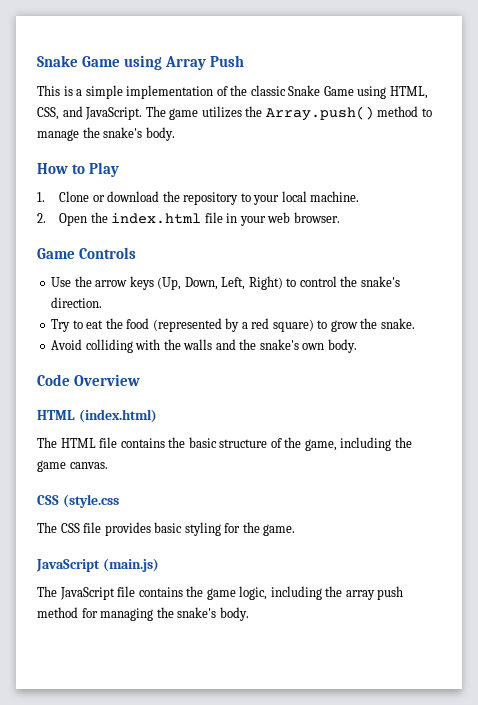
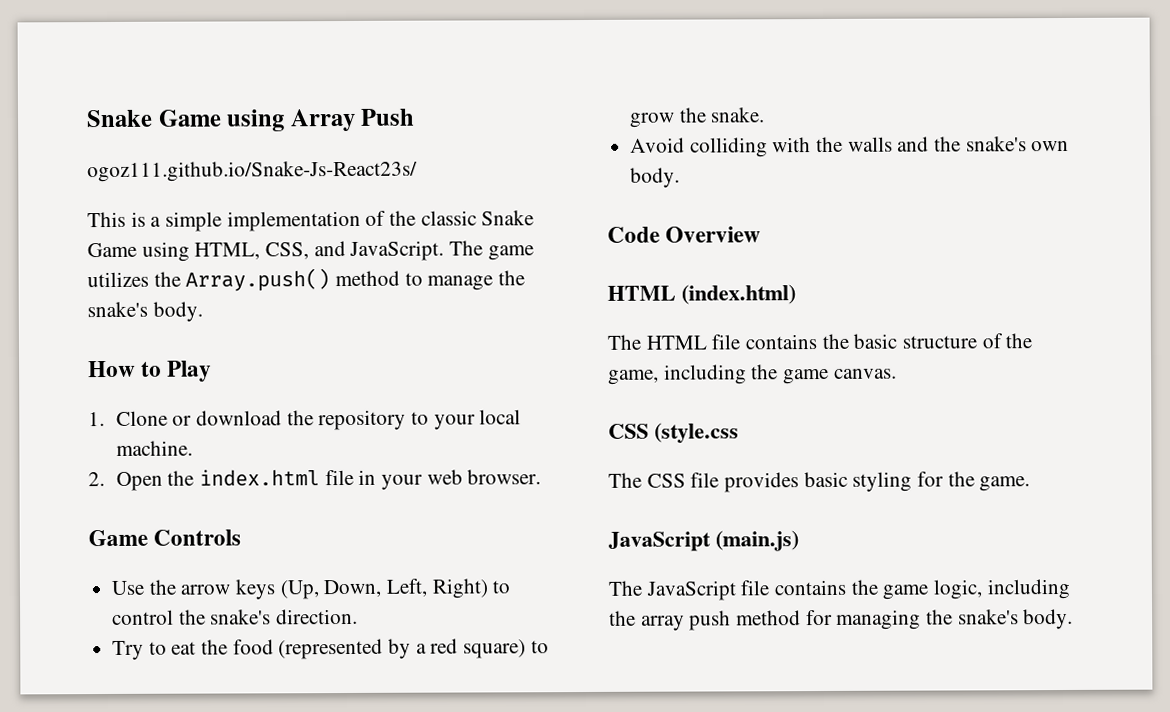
(245, 61) none -> [87,160,418,183] // ogoz111.github.io/Snake-Js-React23s/

